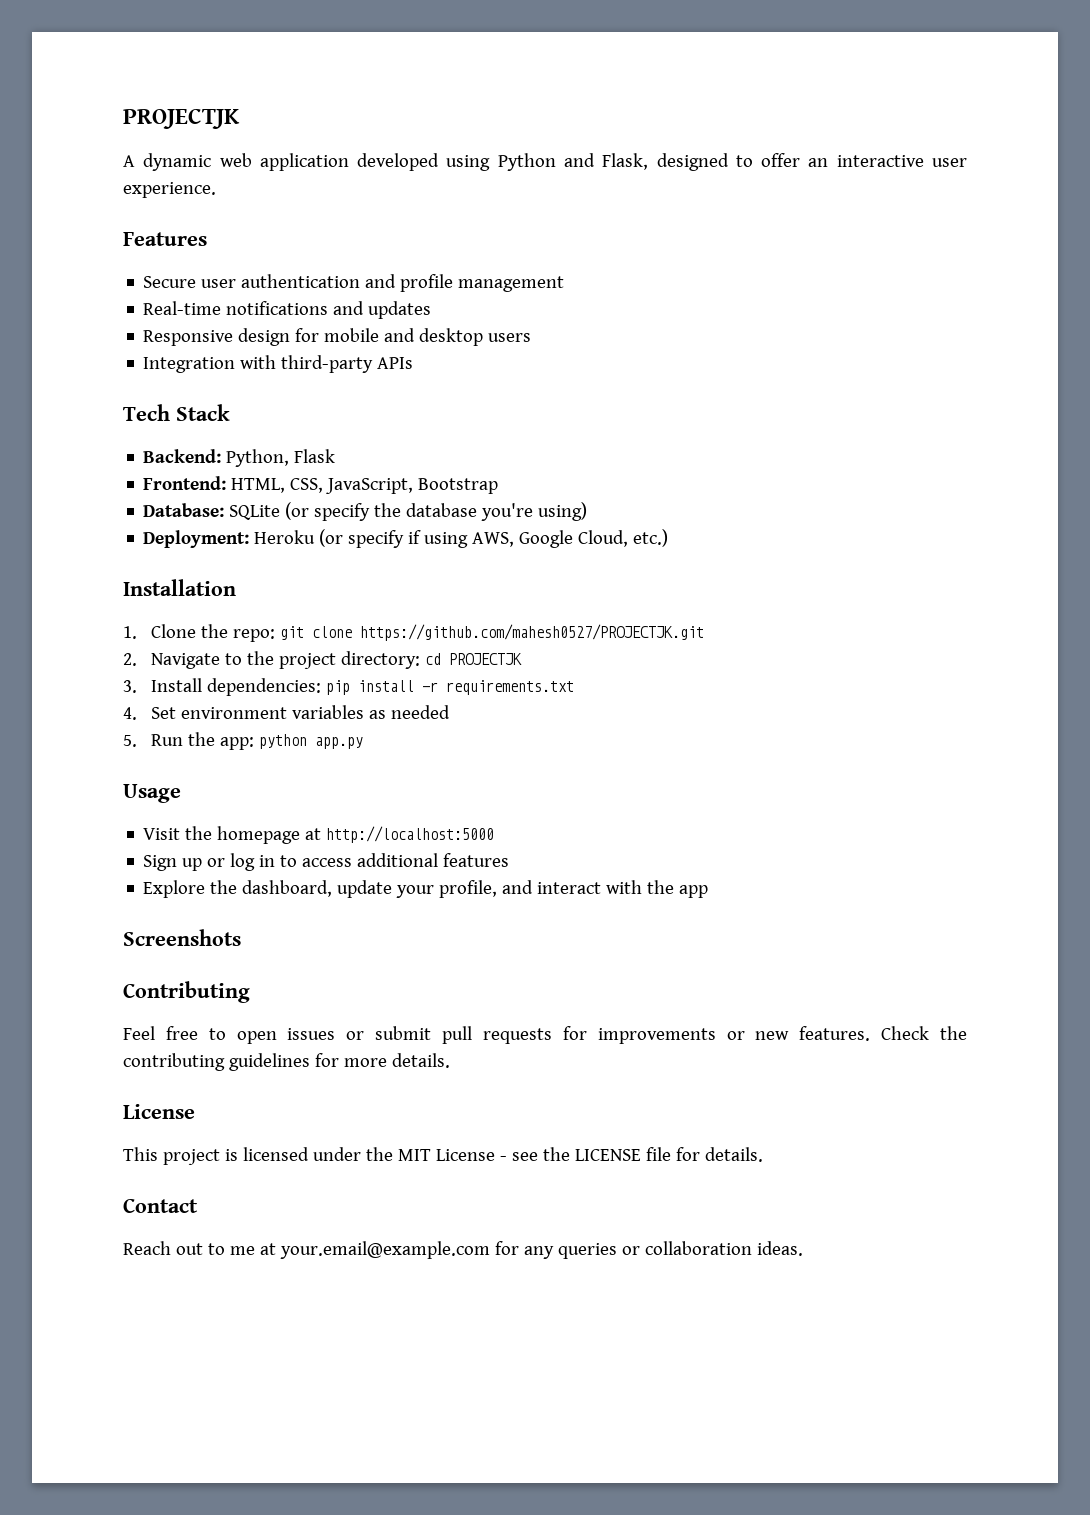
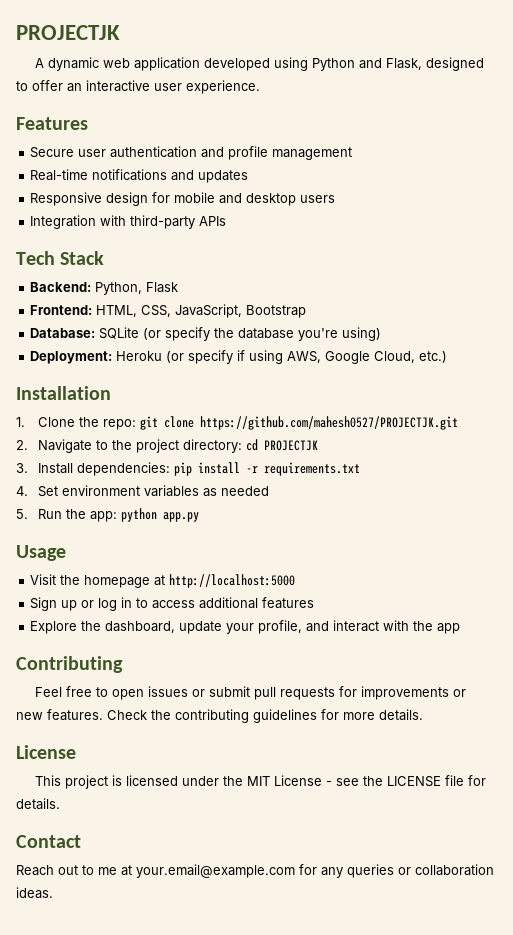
[123,929,241,946] // Screenshots -> (461, 628) none

